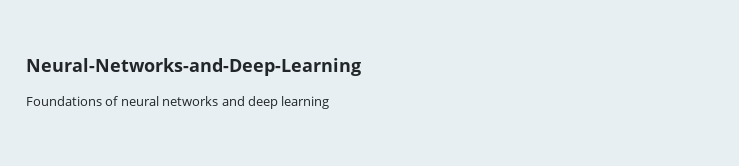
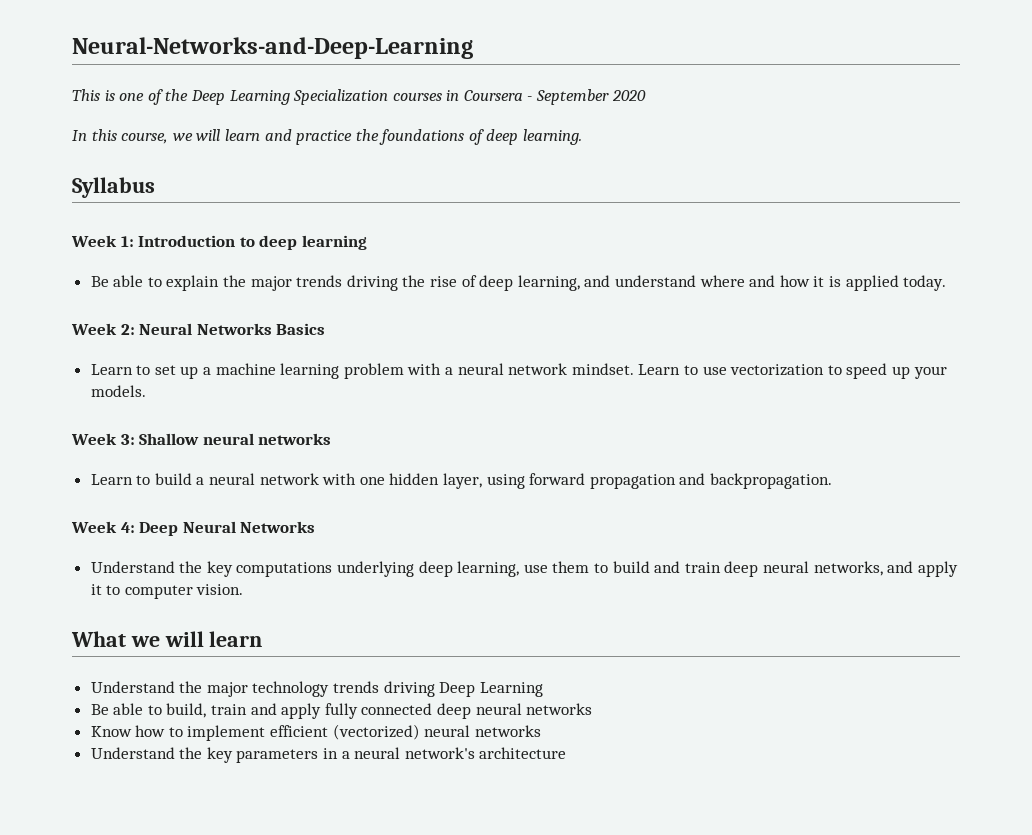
[26,96,330,109] Foundations of neural networks and deep learning -> [72,89,646,105] [72,129,583,145] [72,177,155,198] [71,235,367,250] [90,275,947,291] [71,323,326,335] [90,363,947,379] [90,385,146,397] [71,433,332,445] [90,473,832,489] [71,521,316,536] [90,561,958,577] [90,584,244,599] [71,631,263,647] [90,681,543,697] [90,703,593,719] [90,724,541,741] [90,747,567,763] This is one of the Deep Learning Specialization courses in Coursera - September 2020 // In this course, we will learn and practice the foundations of deep learning. // Syllabus // Week 1: Introduction to deep learning // Be able to explain the major trends driving the rise of deep learning, and understand where and how it is applied today. // Week 2: Neural Networks Basics // Learn to set up a machine learning problem with a neural network mindset. Learn to use vectorization to speed up your models. // Week 3: Shallow neural networks // Learn to build a neural network with one hidden layer, using forward propagation and backpropagation. // Week 4: Deep Neural Networks // Understand the key computations underlying deep learning, use them to build and train deep neural networks, and apply it to computer vision. // What we will learn // Understand the major technology trends driving Deep Learning // Be able to build, train and apply fully connected deep neural networks // Know how to implement efficient (vectorized) neural networks // Understand the key parameters in a neural network's architecture

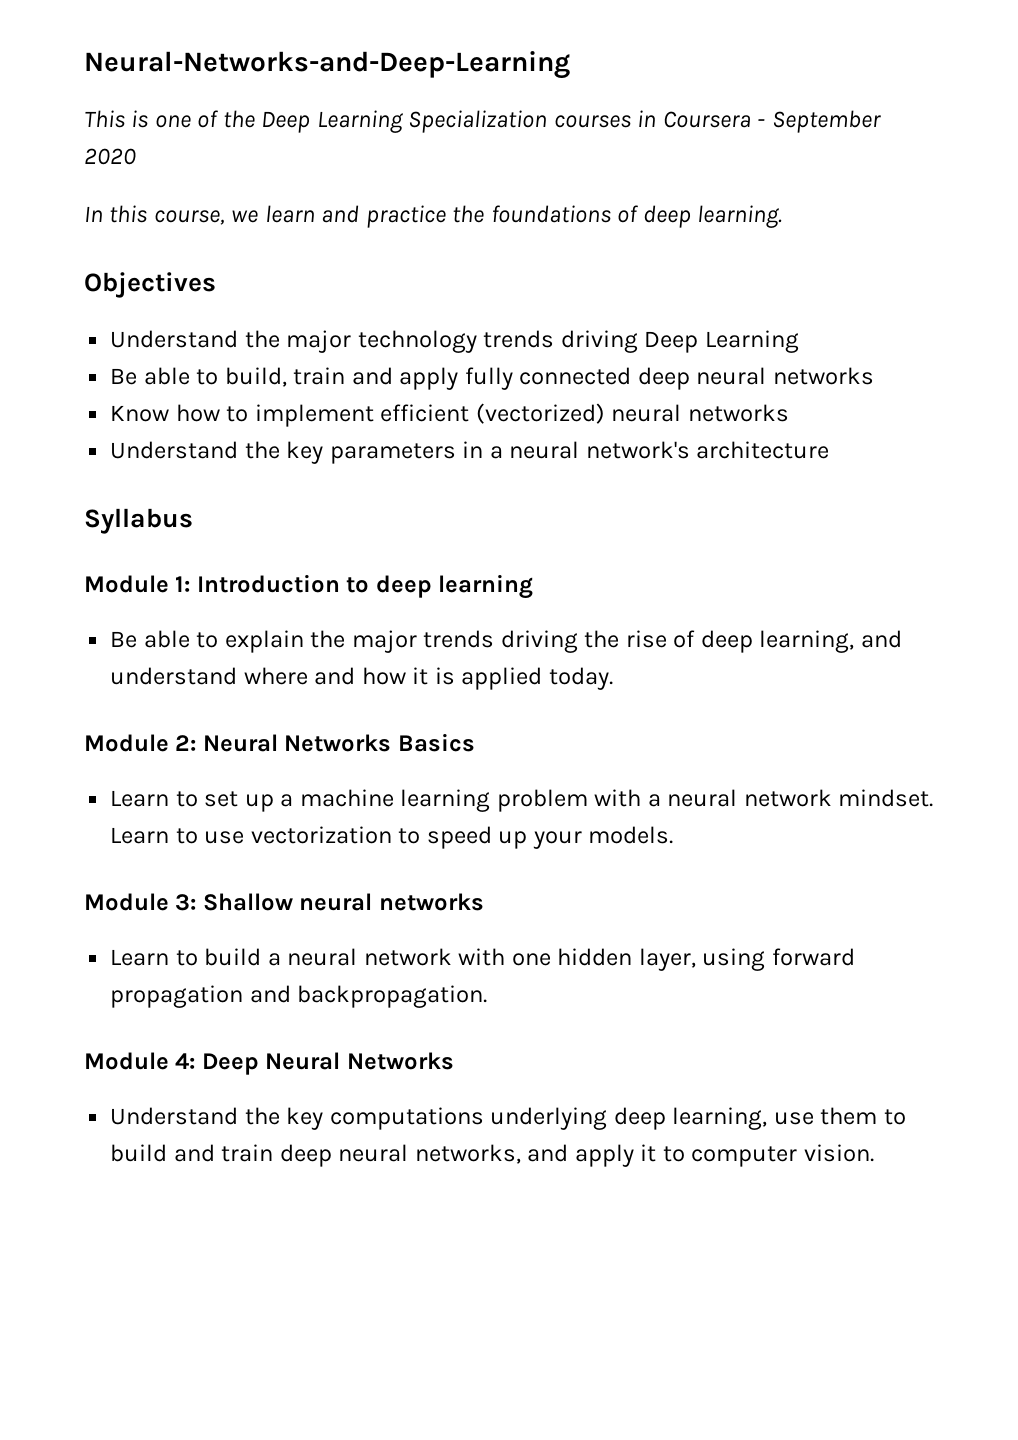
[196,129,221,141] will -> (259, 216) none
[72,177,155,198] [71,235,367,250] [90,275,947,291] [71,323,326,335] [90,363,947,379] [90,385,146,397] [71,433,332,445] [90,473,832,489] [71,521,316,536] [90,561,958,577] [90,584,244,599] [71,631,263,647] Syllabus // Week 1: Introduction to deep learning // Be able to explain the major trends driving the rise of deep learning, and understand where and how it is applied today. // Week 2: Neural Networks Basics // Learn to set up a machine learning problem with a neural network mindset. Learn to use vectorization to speed up your models. // Week 3: Shallow neural networks // Learn to build a neural network with one hidden layer, using forward propagation and backpropagation. // Week 4: Deep Neural Networks // Understand the key computations underlying deep learning, use them to build and train deep neural networks, and apply it to computer vision. // What we will learn -> [84,272,216,298] Objectives
(567, 753) none -> [84,508,193,534] [84,574,534,599] [110,630,902,653] [110,667,613,690] [84,733,475,752] [110,789,934,812] [110,826,674,849] [84,893,484,911] [110,948,855,971] [110,985,488,1008] [84,1052,454,1075] [110,1107,906,1130] [110,1144,874,1167] // Syllabus // Module 1: Introduction to deep learning // Be able to explain the major trends driving the rise of deep learning, and understand where and how it is applied today. // Module 2: Neural Networks Basics // Learn to set up a machine learning problem with a neural network mindset. Learn to use vectorization to speed up your models. // Module 3: Shallow neural networks // Learn to build a neural network with one hidden layer, using forward propagation and backpropagation. // Module 4: Deep Neural Networks // Understand the key computations underlying deep learning, use them to build and train deep neural networks, and apply it to computer vision.

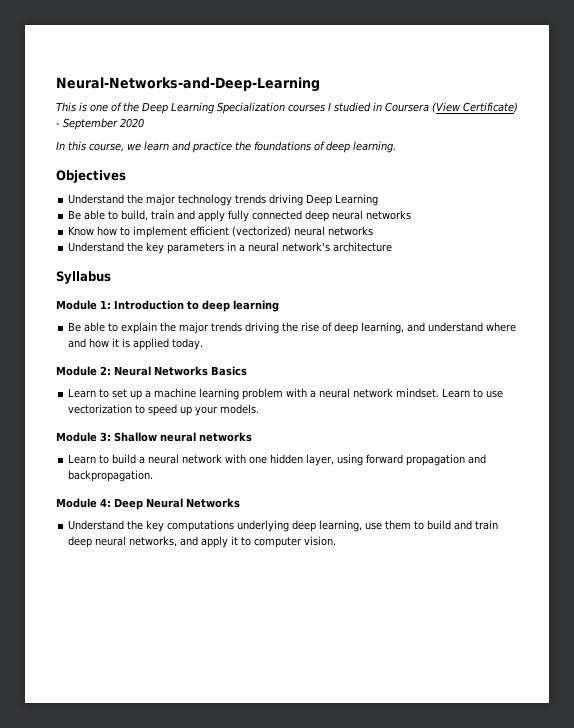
[637,110,751,128] in Coursera -> [328,102,518,113] I studied in Coursera (View Certificate)

